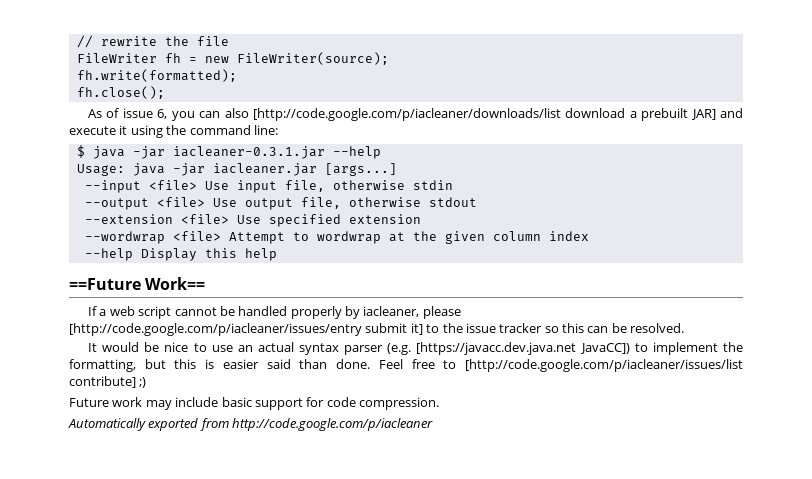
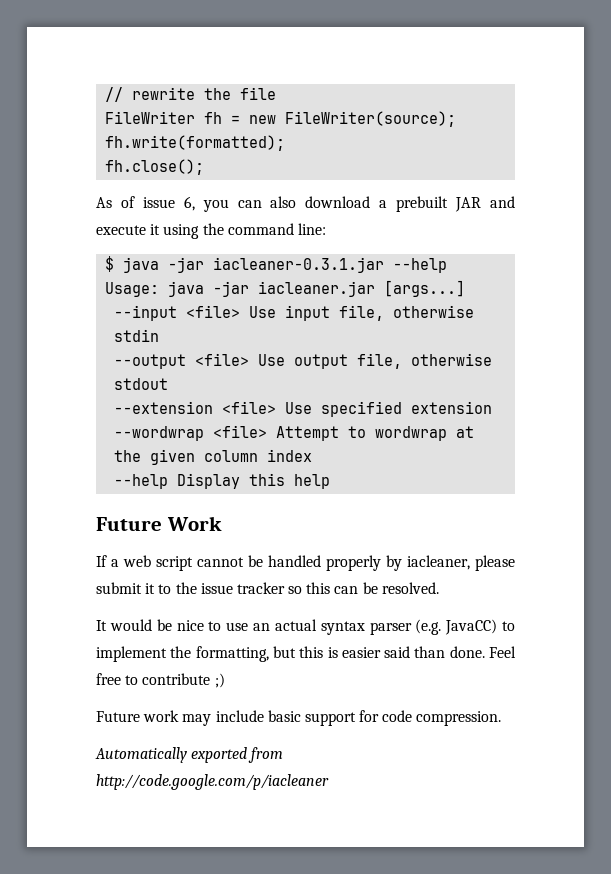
[252,108,561,121] [http://code.google.com/p/iacleaner/downloads/list -> (297, 202) none
[690,109,716,120] JAR] -> [455,197,482,212] JAR
[69,277,206,290] ==Future Work== -> [96,516,222,531] Future Work
[69,323,423,336] [http://code.google.com/p/iacleaner/issues/entry submit it] -> [96,582,156,594] submit it
[416,342,630,355] [https://javacc.dev.java.net JavaCC]) -> [445,619,498,635] JavaCC)
[465,359,743,372] [69,376,136,388] [http://code.google.com/p/iacleaner/issues/list contribute] -> [142,673,211,685] contribute

